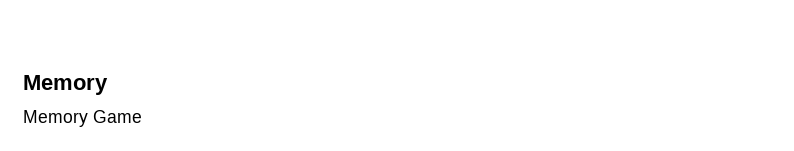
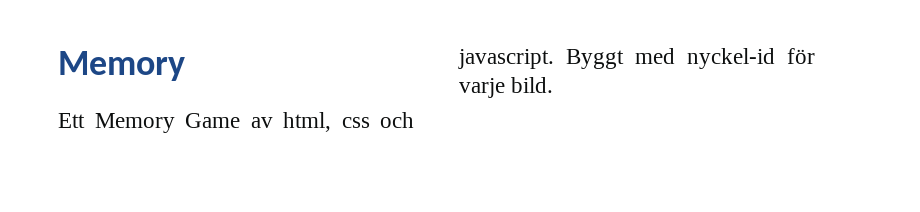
(108, 85) none -> [58,113,85,128] Ett
(142, 116) none -> [250,112,414,132] [458,48,815,69] [459,77,554,98] av html, css och javascript. Byggt med nyckel-id för varje bild.

